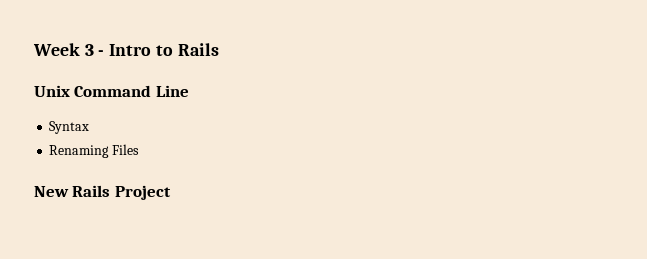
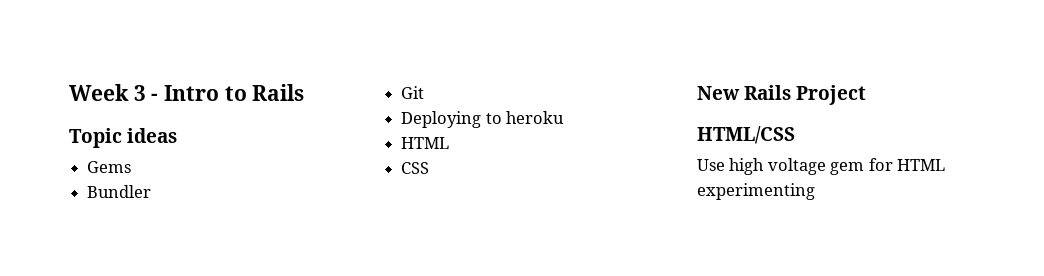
[34,85,189,97] [49,121,90,134] [49,144,140,158] [34,185,171,200] Unix Command Line // Syntax // Renaming Files // New Rails Project -> [69,128,178,148] [87,161,132,173] [87,185,152,198] [401,86,425,99] [401,111,565,128] [401,137,450,149] [401,162,430,174] [697,85,867,105] [697,126,795,144] [697,158,946,175] [697,183,815,200] Topic ideas // Gems // Bundler // Git // Deploying to heroku // HTML // CSS // New Rails Project // HTML/CSS // Use high voltage gem for HTML experimenting

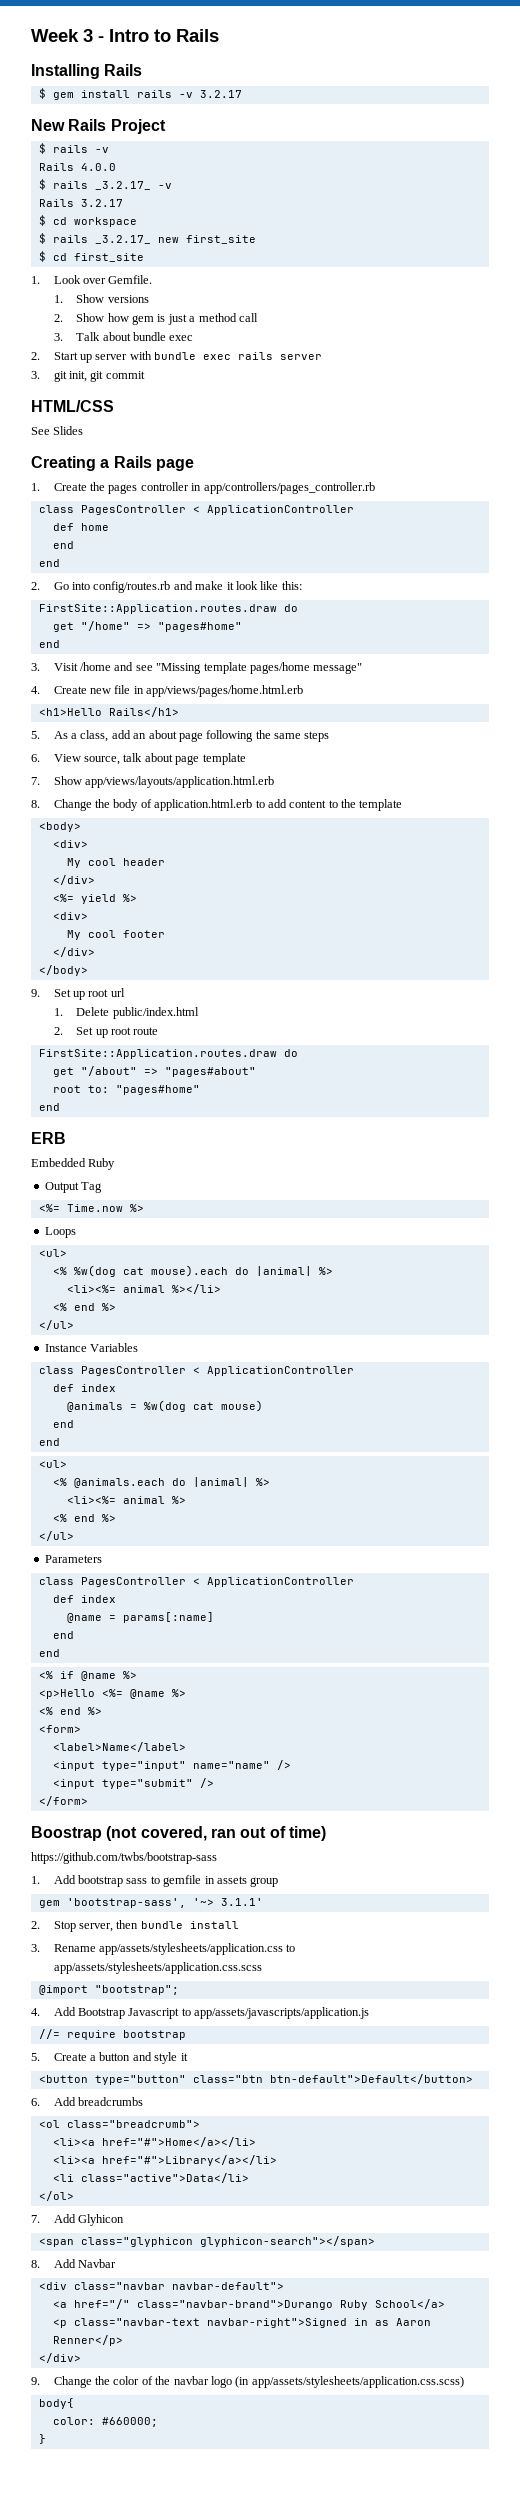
[69,128,178,148] [87,161,132,173] [87,185,152,198] [401,86,425,99] [401,111,565,128] [401,137,450,149] [401,162,430,174] [697,85,867,105] [697,126,795,144] [697,158,946,175] [697,183,815,200] Topic ideas // Gems // Bundler // Git // Deploying to heroku // HTML // CSS // New Rails Project // HTML/CSS // Use high voltage gem for HTML experimenting -> [31,64,143,79] [38,88,242,100] [31,119,166,134] [38,143,109,154] [38,163,116,171] [38,179,172,190] [38,199,123,207] [38,215,137,227] [38,233,256,244] [38,251,144,262] [31,275,153,284] [53,294,149,303] [53,313,258,325] [53,332,194,341] [31,351,323,363] [31,371,145,382] [31,400,114,412] [31,426,84,435] [31,456,194,471] [31,482,375,494] [38,505,354,515] [52,523,109,531] [52,541,74,549] [38,559,60,567] [31,581,302,593] [38,604,298,614] [52,621,242,632] [38,640,60,648] [31,662,363,674] [31,685,304,697] [38,707,179,717] [31,730,330,742] [31,753,246,765] [31,776,275,788] [31,799,403,811] [38,822,81,832] [52,840,88,848] [66,858,165,868] [52,875,95,885] [52,894,137,904] [52,912,88,920] [66,930,165,940] [52,947,95,957] [38,965,88,976] [31,988,125,1000] [53,1007,199,1019] [53,1027,159,1038] [38,1049,298,1059] [52,1066,256,1077] [52,1085,200,1095] [38,1103,60,1111] [31,1132,66,1144] [31,1158,116,1170] [44,1182,103,1193] [38,1204,144,1212] [44,1227,76,1238] [38,1249,67,1257] [52,1265,333,1277] [66,1284,221,1294] [52,1303,116,1311] [38,1320,74,1330] [44,1343,139,1352] [38,1366,354,1376] [52,1384,116,1392] [66,1400,263,1412] [52,1420,74,1428] [38,1438,60,1446] [38,1460,67,1468] [52,1477,270,1488] [66,1496,186,1504] [52,1514,116,1522] [38,1531,74,1541] [44,1555,102,1563] [38,1577,354,1587] [52,1595,116,1603] [66,1612,214,1623] [52,1631,74,1639] [38,1649,60,1657] [38,1671,137,1681] [38,1689,186,1699] [38,1707,102,1715] [38,1725,81,1733] [52,1742,186,1752] [52,1760,291,1771] [52,1778,214,1789] [38,1796,88,1806] [31,1826,326,1841] [31,1852,217,1864] [31,1875,279,1887] [38,1898,263,1908] [31,1920,239,1932] [31,1943,296,1955] [53,1962,262,1974] [38,1985,179,1995] [31,2007,370,2019] [38,2029,186,2040] [31,2052,188,2064] [38,2074,473,2085] [31,2097,144,2106] [38,2120,200,2128] [52,2137,256,2147] [52,2155,277,2166] [52,2173,249,2183] [38,2191,74,2201] [31,2214,125,2226] [38,2236,375,2247] [31,2259,117,2268] [38,2282,284,2290] [52,2299,445,2310] [52,2318,431,2328] [52,2335,123,2346] [38,2353,81,2363] [31,2376,464,2388] [38,2398,74,2409] [52,2417,158,2427] [38,2434,46,2444] Installing Rails // $ gem install rails -v 3.2.17 // New Rails Project // $ rails -v // Rails 4.0.0 // $ rails _3.2.17_ -v // Rails 3.2.17 // $ cd workspace // $ rails _3.2.17_ new first_site // $ cd first_site // 1. Look over Gemfile. // 1. Show versions // 2. Show how gem is just a method call // 3. Talk about bundle exec // 2. Start up server with bundle exec rails server // 3. git init, git commit // HTML/CSS // See Slides // Creating a Rails page // 1. Create the pages controller in app/controllers/pages_controller.rb // class PagesController < ApplicationController // def home // end // end // 2. Go into config/routes.rb and make it look like this: // FirstSite::Application.routes.draw do // get "/home" => "pages#home" // end // 3. Visit /home and see "Missing template pages/home message" // 4. Create new file in app/views/pages/home.html.erb // <h1>Hello Rails</h1> // 5. As a class, add an about page following the same steps // 6. View source, talk about page template // 7. Show app/views/layouts/application.html.erb // 8. Change the body of application.html.erb to add content to the template // <body> // <div> // My cool header // </div> // <%= yield %> // <div> // My cool footer // </div> // </body> // 9. Set up root url // 1. Delete public/index.html // 2. Set up root route // FirstSite::Application.routes.draw do // get "/about" => "pages#about" // root to: "pages#home" // end // ERB // Embedded Ruby // Output Tag // <%= Time.now %> // Loops // <ul> // <% %w(dog cat mouse).each do |animal| %> // <li><%= animal %></li> // <% end %> // </ul> // Instance Variables // class PagesController < ApplicationController // def index // @animals = %w(dog cat mouse) // end // end // <ul> // <% @animals.each do |animal| %> // <li><%= animal %> // <% end %> // </ul> // Parameters // class PagesController < ApplicationController // def index // @name = params[:name] // end // end // <% if @name %> // <p>Hello <%= @name %> // <% end %> // <form> // <label>Name</label> // <input type="input" name="name" /> // <input type="submit" /> // </form> // Boostrap (not covered, ran out of time) // https://github.com/twbs/bootstrap-sass // 1. Add bootstrap sass to gemfile in assets group // gem 'bootstrap-sass', '~> 3.1.1' // 2. Stop server, then bundle install // 3. Rename app/assets/stylesheets/application.css to app/assets/stylesheets/application.css.scss // @import "bootstrap"; // 4. Add Bootstrap Javascript to app/assets/javascripts/application.js // //= require bootstrap // 5. Create a button and style it // <button type="button" class="btn btn-default">Default</button> // 6. Add breadcrumbs // <ol class="breadcrumb"> // <li><a href="#">Home</a></li> // <li><a href="#">Library</a></li> // <li class="active">Data</li> // </ol> // 7. Add Glyhicon // <span class="glyphicon glyphicon-search"></span> // 8. Add Navbar // <div class="navbar navbar-default"> // <a href="/" class="navbar-brand">Durango Ruby School</a> // <p class="navbar-text navbar-right">Signed in as Aaron Renner</p> // </div> // 9. Change the color of the navbar logo (in app/assets/stylesheets/application.css.scss) // body{ // color: #660000; // }

